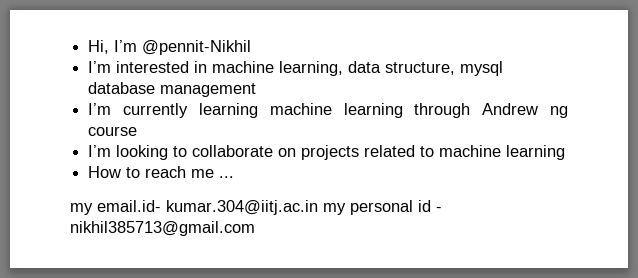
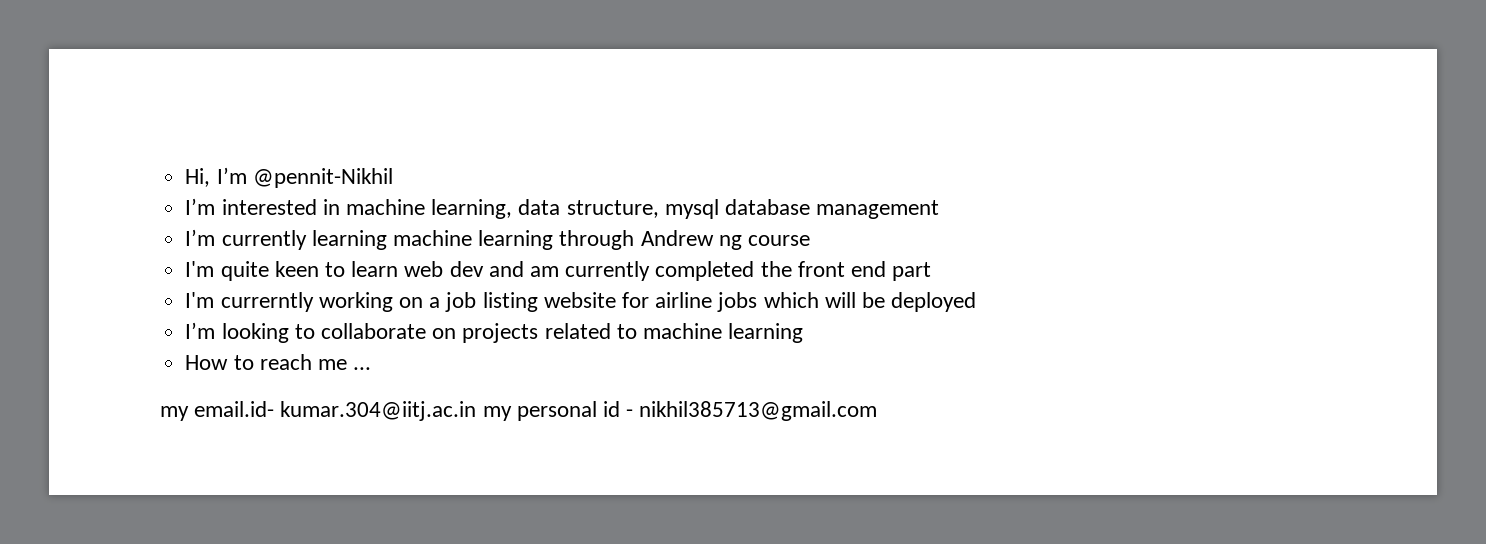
(138, 131) none -> [185,261,932,281] [185,292,977,312] // I'm quite keen to learn web dev and am currently completed the front end part // I'm currerntly working on a job listing website for airline jobs which will be deployed

